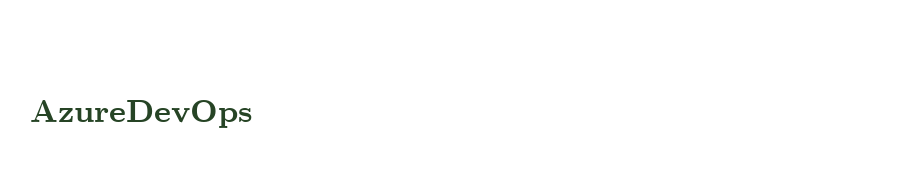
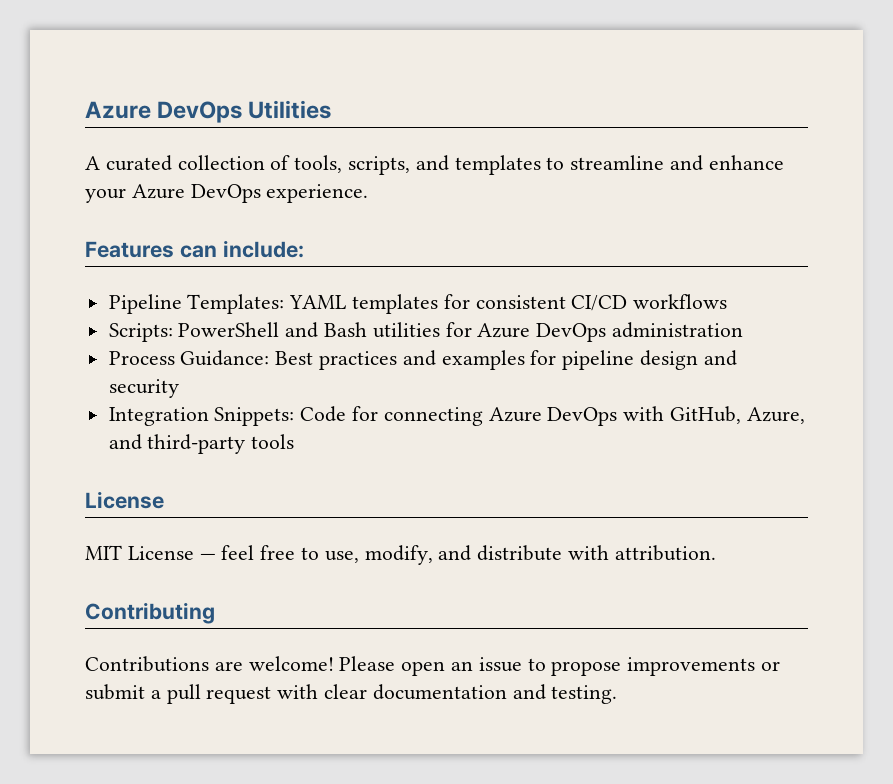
[30,100,253,128] AzureDevOps -> [85,100,332,123] [85,155,784,175] [85,184,369,203] [85,240,304,258] [108,294,728,314] [108,322,744,342] [108,350,737,370] [108,379,179,398] [108,406,805,426] [108,434,295,454] [85,491,164,509] [85,545,716,565] [85,602,215,624] [85,656,781,676] [85,684,618,704] Azure DevOps Utilities // A curated collection of tools, scripts, and templates to streamline and enhance your Azure DevOps experience. // Features can include: // Pipeline Templates: YAML templates for consistent CI/CD workflows // Scripts: PowerShell and Bash utilities for Azure DevOps administration // Process Guidance: Best practices and examples for pipeline design and security // Integration Snippets: Code for connecting Azure DevOps with GitHub, Azure, and third-party tools // License // MIT License — feel free to use, modify, and distribute with attribution. // Contributing // Contributions are welcome! Please open an issue to propose improvements or submit a pull request with clear documentation and testing.

